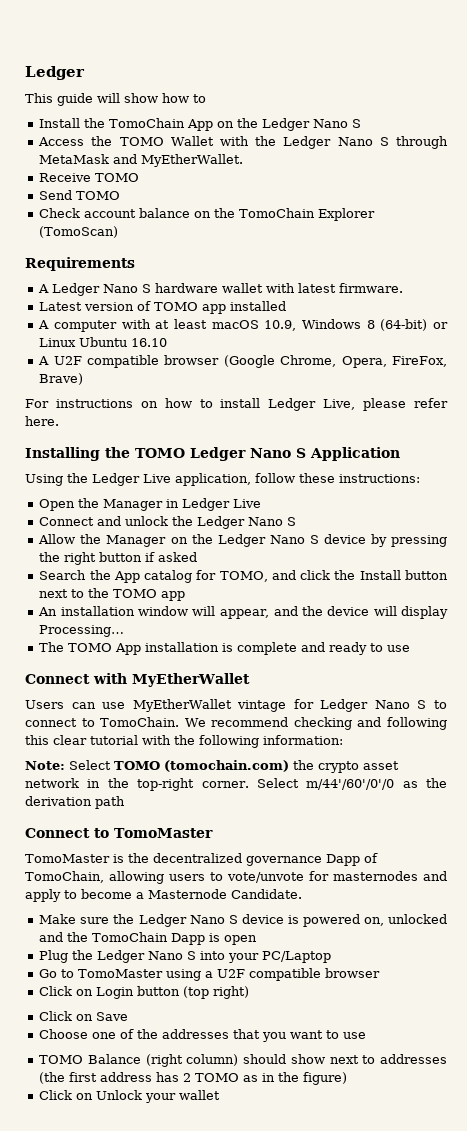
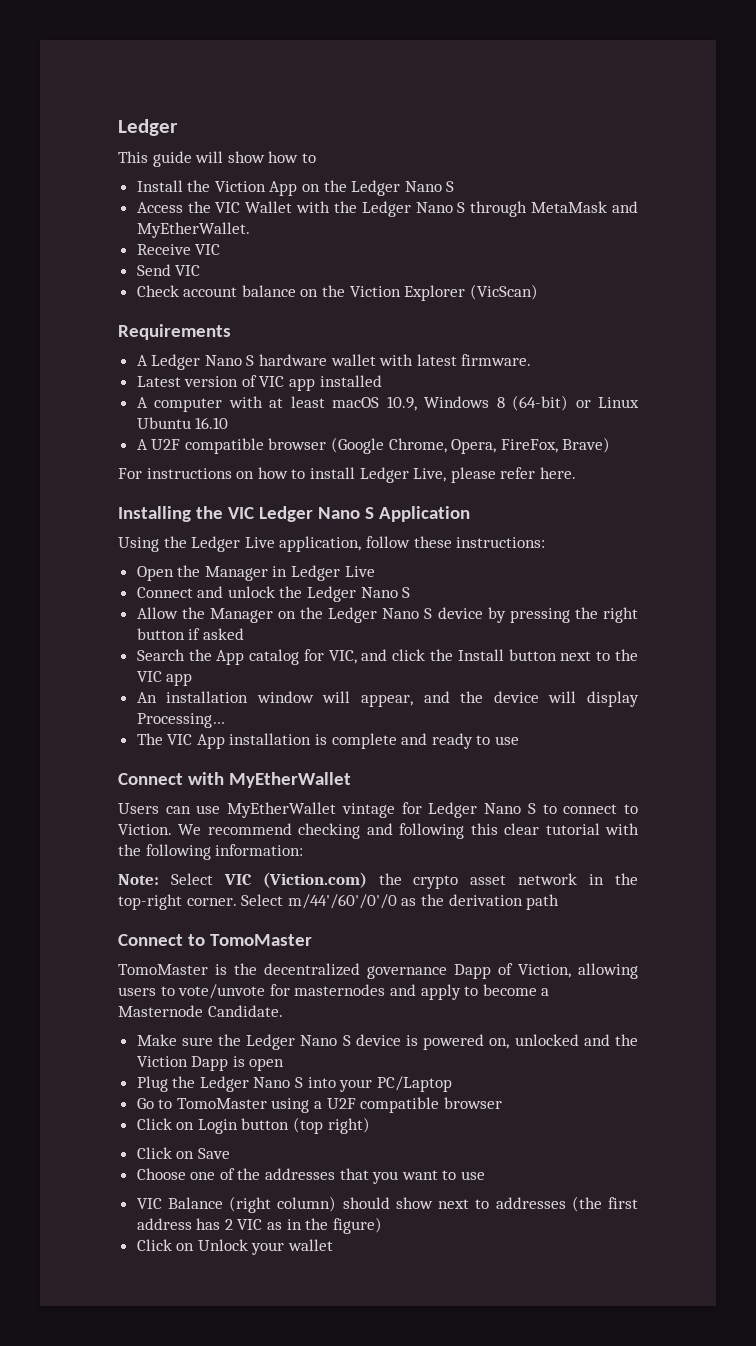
[109,118,186,128] TomoChain -> [214,181,266,192] Viction
[119,137,164,146] TOMO -> [215,202,241,213] VIC
[95,173,140,182] TOMO -> [195,244,221,255] VIC
[76,191,121,200] TOMO -> [175,265,201,276] VIC
[239,208,376,221] [39,226,119,238] TomoChain Explorer (TomoScan) -> [349,284,538,301] Viction Explorer (VicScan)
[154,302,199,311] TOMO -> [259,376,285,387] VIC
[135,448,185,458] TOMO -> [227,507,254,519] VIC
[219,571,268,582] TOMO, -> [328,650,357,664] VIC,
[113,589,158,598] TOMO -> [136,671,162,682] VIC
[68,643,113,652] TOMO -> [167,734,193,745] VIC
[100,717,180,727] TomoChain. -> [118,824,172,835] Viction.
[114,760,289,772] TOMO (tomochain.com) -> [223,872,367,888] VIC (Viction.com)
[25,871,104,883] TomoChain, -> [518,964,571,978] Viction,
[92,932,169,942] TomoChain -> [136,1056,188,1067] Viction
[39,1055,84,1064] TOMO -> [136,1198,162,1209] VIC
[195,1073,240,1082] TOMO -> [237,1219,263,1230] VIC

